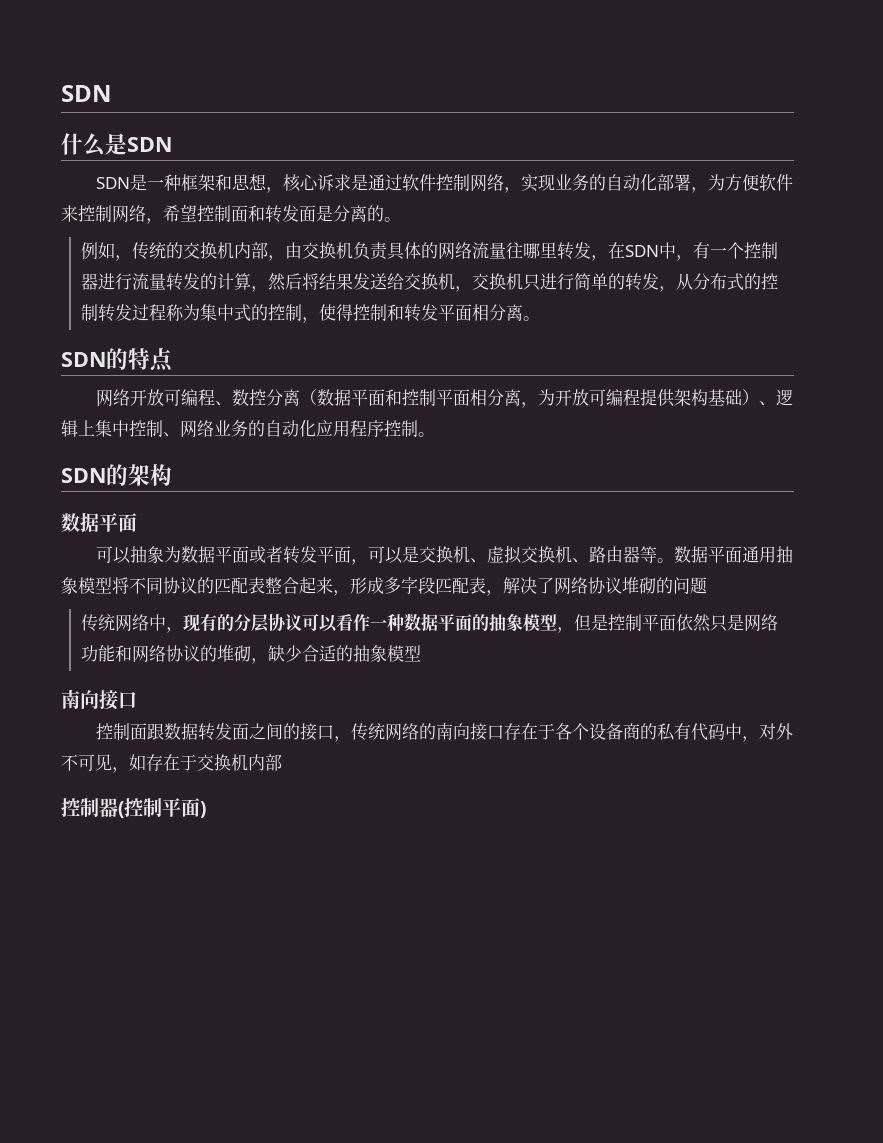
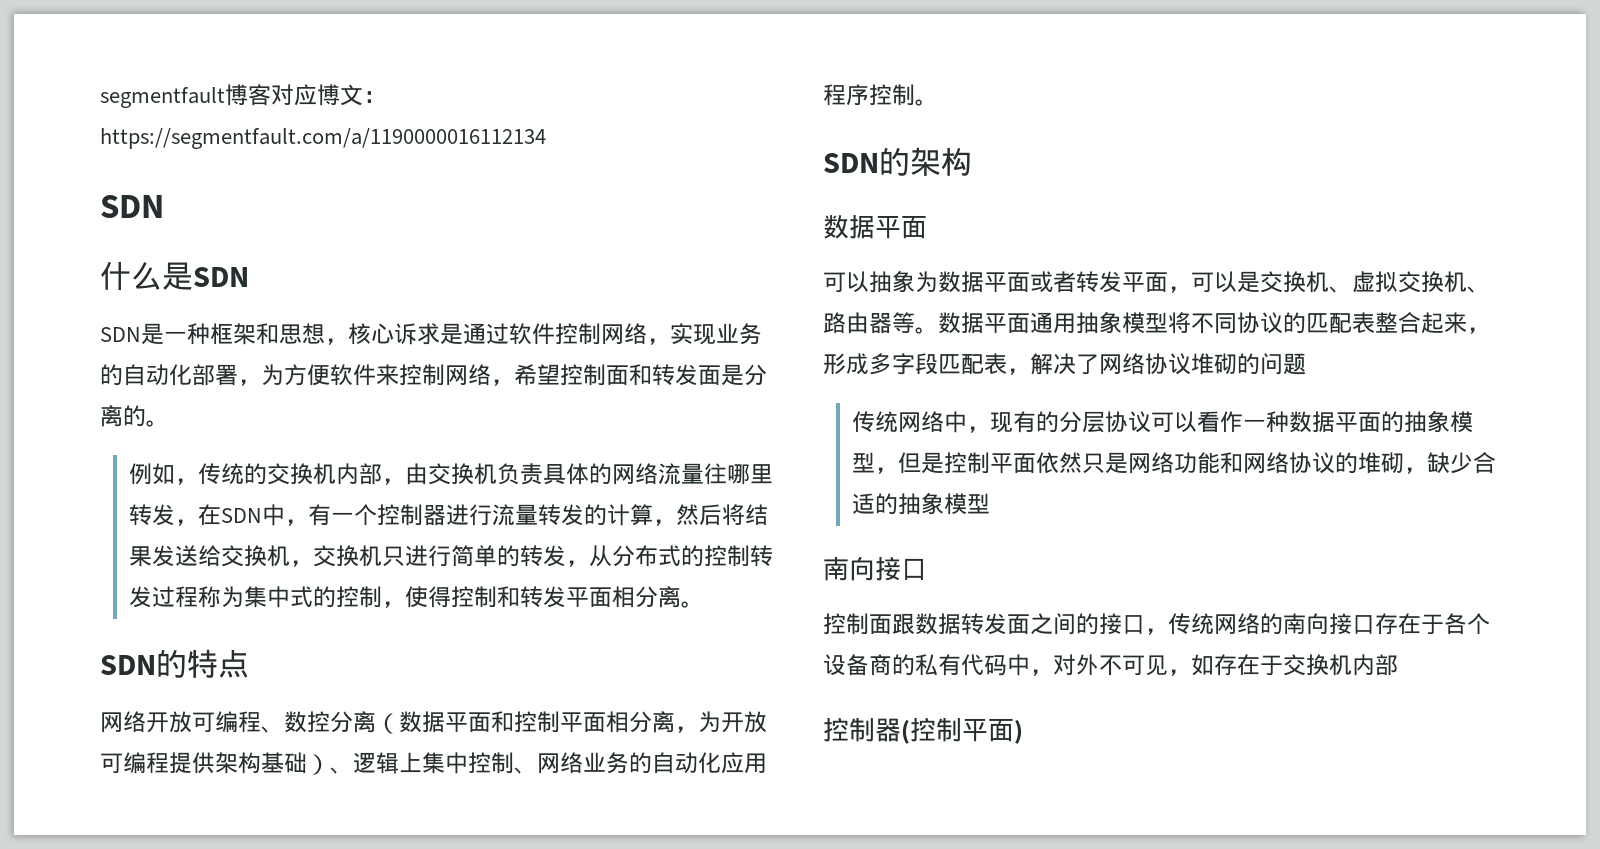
(61, 93) none -> [100,84,386,108] [100,128,546,149] segmentfault博客对应博文：https://segmentfault.com/a/1190000016112134 //

